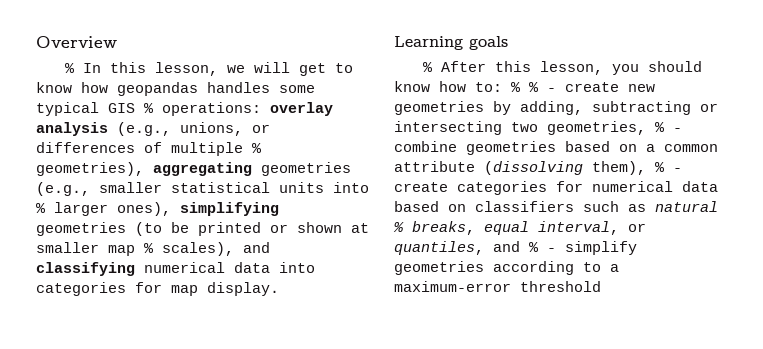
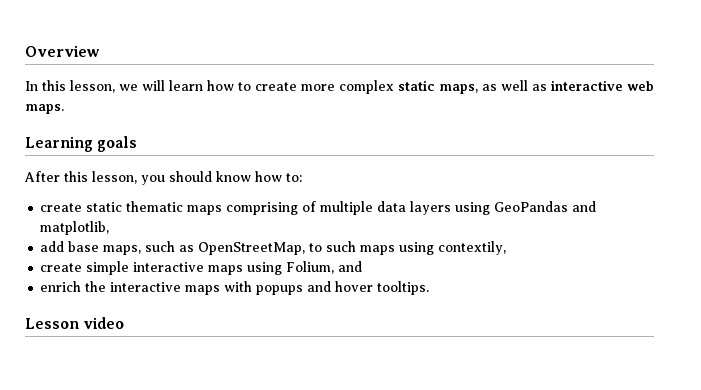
[65,63,76,73] % -> (100, 51) none
[299,63,354,76] [36,82,315,96] [36,102,333,116] [36,122,270,136] [36,142,262,156] [36,162,351,176] [36,182,369,196] [36,202,279,216] [36,222,369,236] [36,242,270,256] [36,262,315,276] [36,282,279,296] get to know how geopandas handles some typical GIS % operations: overlay analysis (e.g., unions, or differences of multiple % geometries), aggregating geometries (e.g., smaller statistical units into % larger ones), simplifying geometries (to be printed or shown at smaller map % scales), and classifying numerical data into categories for map display. -> [169,80,654,94] [25,104,64,114] learn how to create more complex static maps, as well as interactive web maps.
[423,62,434,72] % -> (138, 144) none
[511,82,655,92] [394,101,718,115] [394,121,682,135] [394,141,718,155] [394,161,682,175] [394,181,718,195] [394,201,718,212] [393,221,646,235] [394,241,637,255] [394,261,619,275] [394,281,601,292] % % - create new geometries by adding, subtracting or intersecting two geometries, % - combine geometries based on a common attribute (dissolving them), % - create categories for numerical data based on classifiers such as natural % breaks, equal interval, or quantiles, and % - simplify geometries according to a maximum-error threshold -> [40,201,597,215] [40,221,110,235] [40,241,507,255] [40,261,363,275] [40,281,430,295] [25,317,125,329] // create static thematic maps comprising of multiple data layers using GeoPandas and matplotlib, // add base maps, such as OpenStreetMap, to such maps using contextily, // create simple interactive maps using Folium, and // enrich the interactive maps with popups and hover tooltips. // Lesson video

